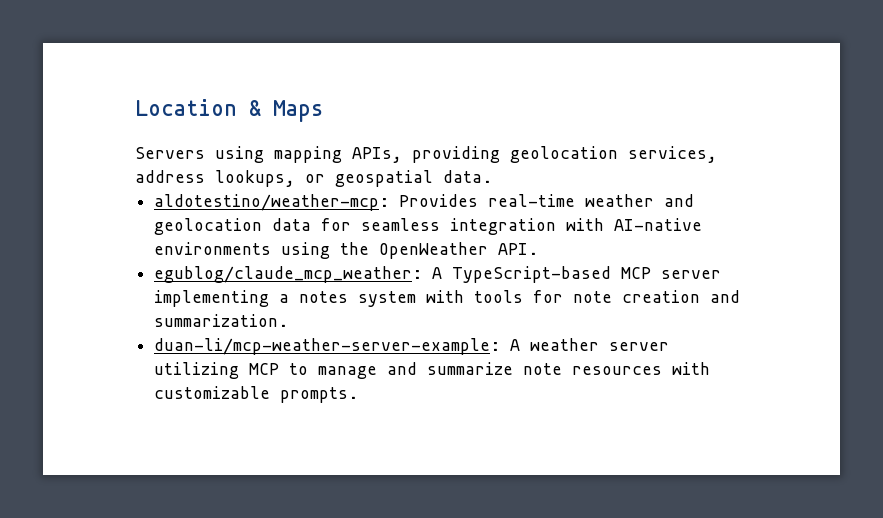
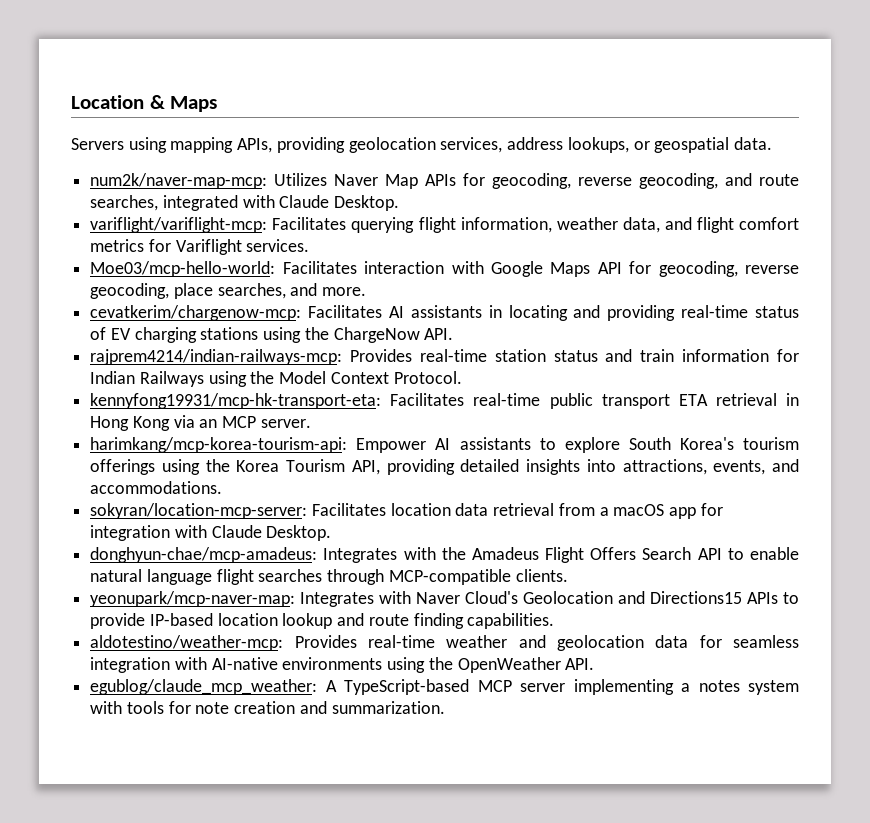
(492, 176) none -> [90,173,800,189] [90,195,400,211] [90,217,800,233] [90,239,310,255] [90,261,799,277] [90,283,367,299] [90,305,799,321] [90,327,454,343] [90,349,799,365] [90,371,462,387] [90,393,800,409] [90,415,311,431] [90,437,799,453] [90,459,799,475] [90,481,223,494] [90,503,723,519] [90,525,332,541] [90,547,799,563] [90,569,568,585] [90,591,799,607] [90,613,555,629] // num2k/naver-map-mcp: Utilizes Naver Map APIs for geocoding, reverse geocoding, and route searches, integrated with Claude Desktop. // variflight/variflight-mcp: Facilitates querying flight information, weather data, and flight comfort metrics for Variflight services. // Moe03/mcp-hello-world: Facilitates interaction with Google Maps API for geocoding, reverse geocoding, place searches, and more. // cevatkerim/chargenow-mcp: Facilitates AI assistants in locating and providing real-time status of EV charging stations using the ChargeNow API. // rajprem4214/indian-railways-mcp: Provides real-time station status and train information for Indian Railways using the Model Context Protocol. // kennyfong19931/mcp-hk-transport-eta: Facilitates real-time public transport ETA retrieval in Hong Kong via an MCP server. // harimkang/mcp-korea-tourism-api: Empower AI assistants to explore South Korea's tourism offerings using the Korea Tourism API, providing detailed insights into attractions, events, and accommodations. // sokyran/location-mcp-server: Facilitates location data retrieval from a macOS app for integration with Claude Desktop. // donghyun-chae/mcp-amadeus: Integrates with the Amadeus Flight Offers Search API to enable natural language flight searches through MCP-compatible clients. // yeonupark/mcp-naver-map: Integrates with Naver Cloud's Geolocation and Directions15 APIs to provide IP-based location lookup and route finding capabilities.
[154,338,670,355] [154,362,711,379] [154,386,359,403] // duan-li/mcp-weather-server-example: A weather server utilizing MCP to manage and summarize note resources with customizable prompts. -> (445, 707) none

